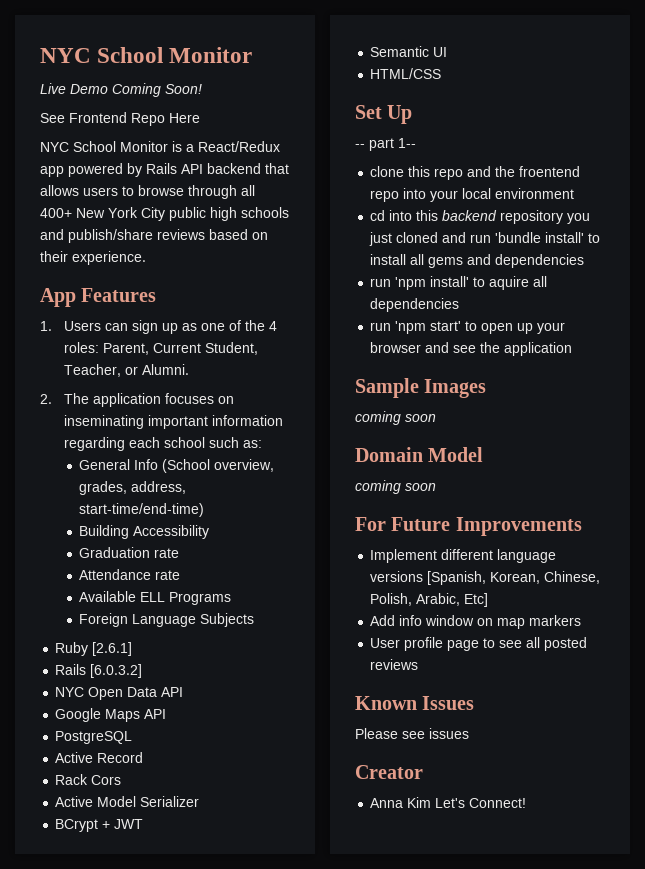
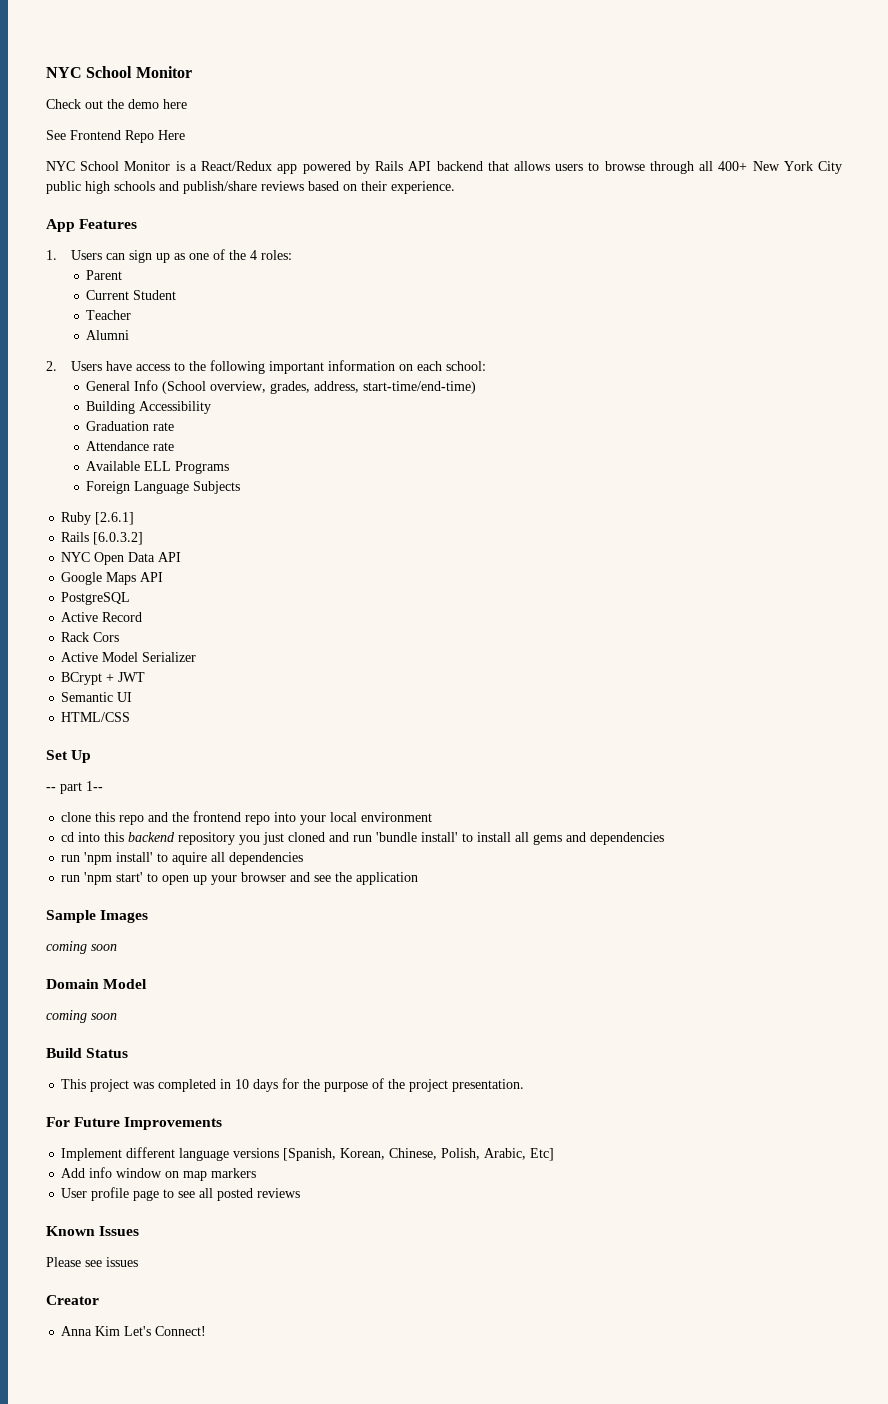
[40,83,202,97] Live Demo Coming Soon! -> [46,99,187,109] Check out the demo here
[102,342,258,355] [63,364,189,377] [40,393,234,407] [63,415,283,429] [63,437,262,451] Parent, Current Student, Teacher, or Alumni. // 2. The application focuses on inseminating important information regarding each school such as: -> [86,270,123,280] [86,290,177,300] [86,310,132,320] [86,330,130,340] [46,360,486,374] // Parent // Current Student // Teacher // Alumni // 2. Users have access to the following important information on each school:
[519,166,581,177] froentend -> [193,811,242,822] frontend
(436, 487) none -> [46,1048,129,1058] [61,1078,525,1092] // Build Status // This project was completed in 10 days for the purpose of the project presentation.

